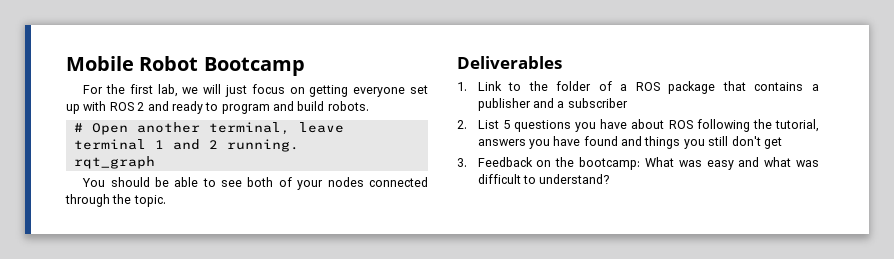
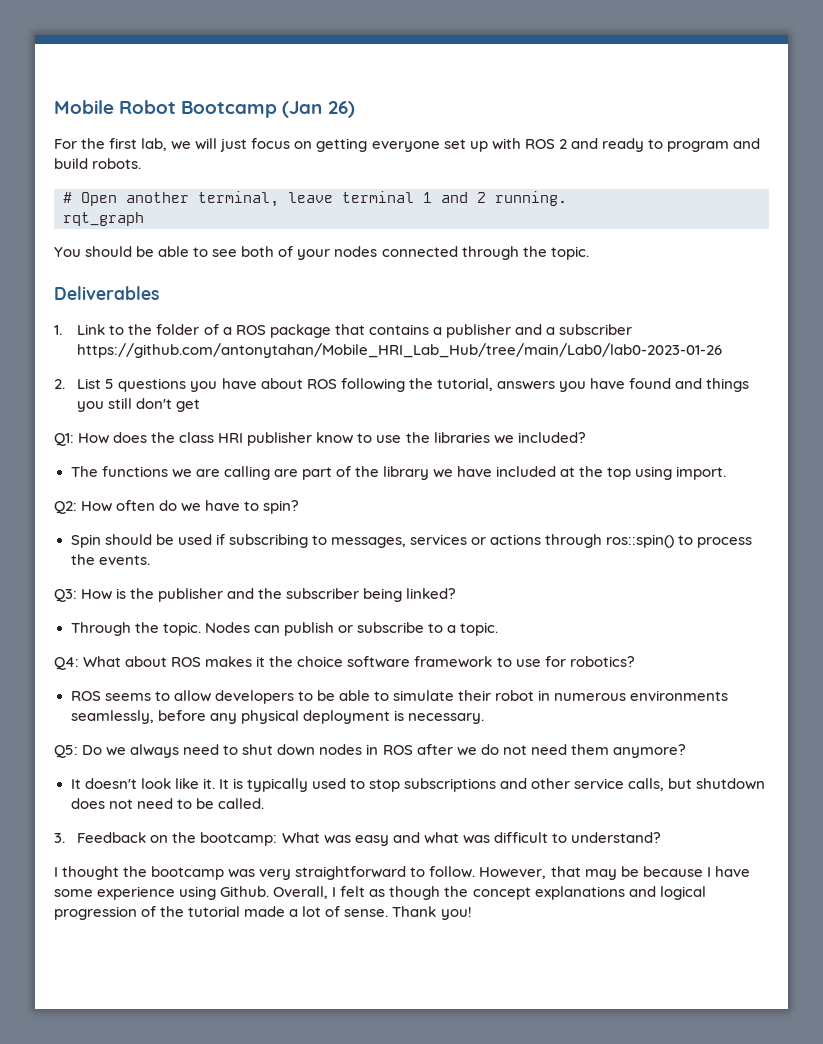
(305, 66) none -> [282,101,355,118] (Jan 26)
(628, 103) none -> [77,343,723,358] https://github.com/antonytahan/Mobile_HRI_Lab_Hub/tree/main/Lab0/lab0-2023-01-26
(782, 143) none -> [54,432,586,446] [70,466,727,480] [54,500,300,514] [70,534,753,548] [70,554,150,565] [54,588,457,602] [70,622,499,636] [54,656,635,670] [70,690,729,704] [70,710,484,724] [54,744,686,758] [70,778,766,792] [70,798,264,809] // Q1: How does the class HRI publisher know to use the libraries we included? // The functions we are calling are part of the library we have included at the top using import. // Q2: How often do we have to spin? // Spin should be used if subscribing to messages, services or actions through ros::spin() to process the events. // Q3: How is the publisher and the subscriber being linked? // Through the topic. Nodes can publish or subscribe to a topic. // Q4: What about ROS makes it the choice software framework to use for robotics? // ROS seems to allow developers to be able to simulate their robot in numerous environments seamlessly, before any physical deployment is necessary. // Q5: Do we always need to shut down nodes in ROS after we do not need them anymore? // It doesn't look like it. It is typically used to stop subscriptions and other service calls, but shutdown does not need to be called.
(610, 179) none -> [54,866,750,880] [54,886,706,900] [54,906,472,920] // I thought the bootcamp was very straightforward to follow. However, that may be because I have some experience using Github. Overall, I felt as though the concept explanations and logical progression of the tutorial made a lot of sense. Thank you!

